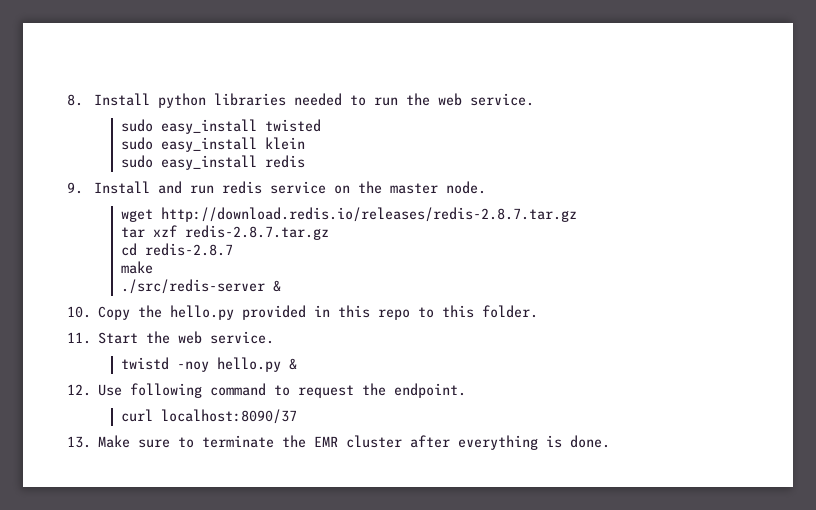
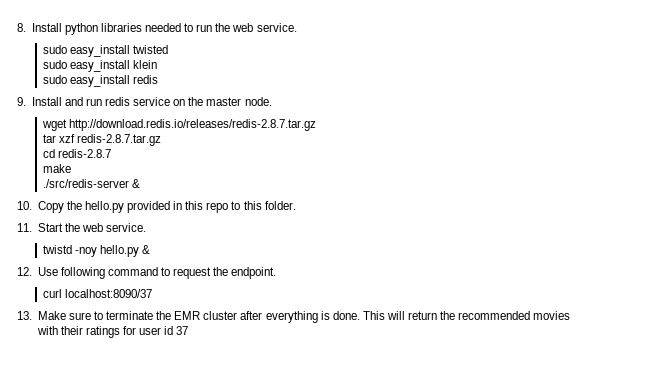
(611, 441) none -> [362,311,571,320] [36,326,189,338] This will return the recommended movies with their ratings for user id 37

